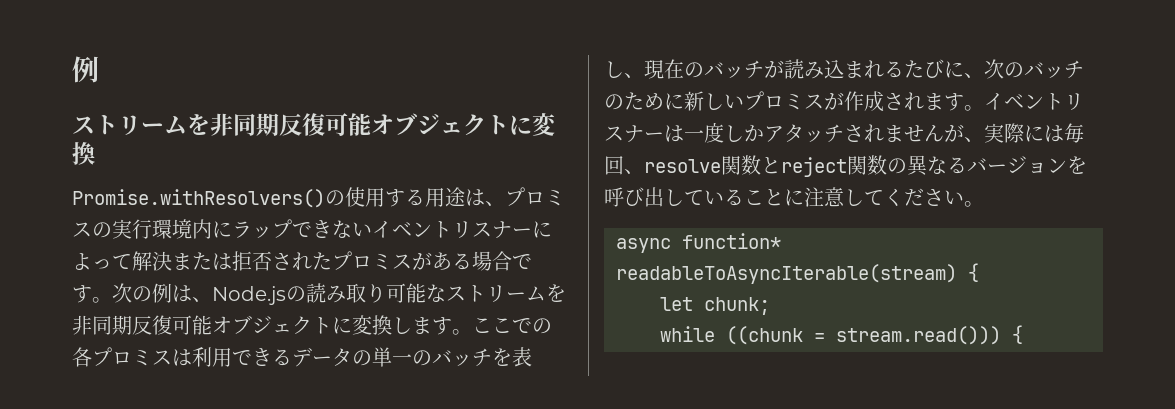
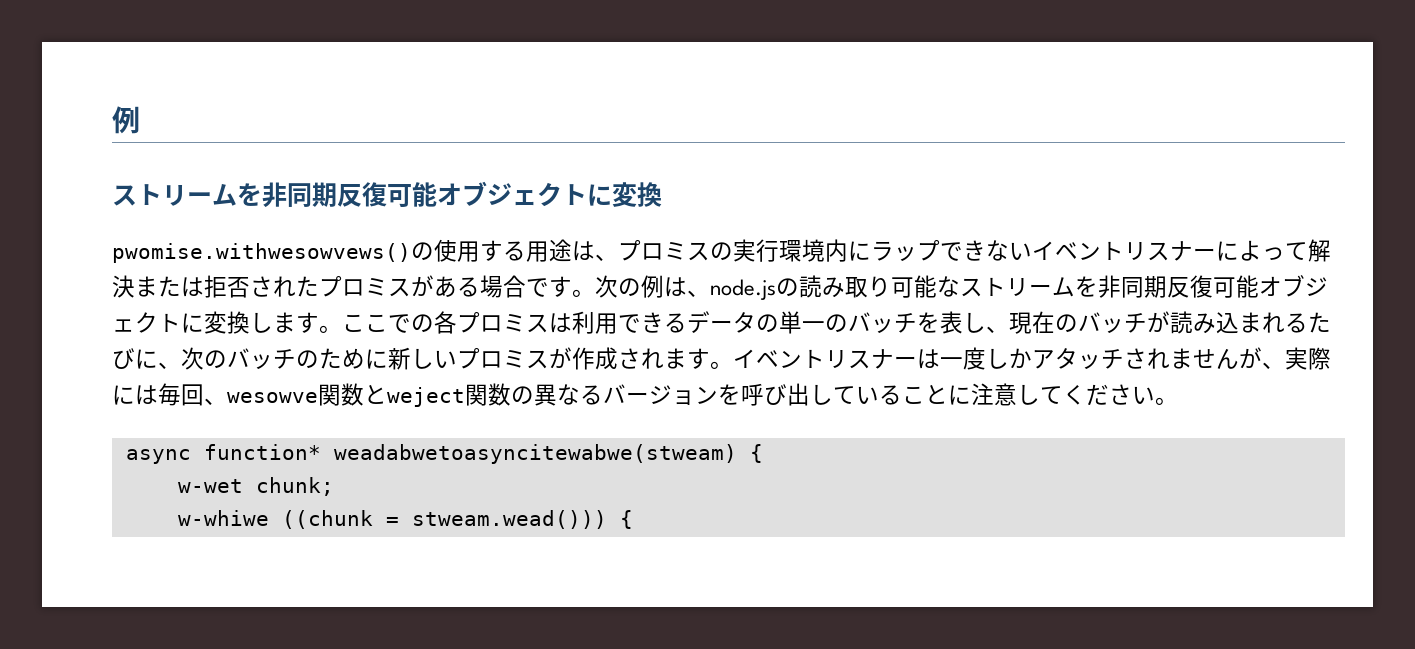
[72,189,325,208] Promise.withResolvers() -> [112,243,411,263] pwomise.withwesowvews()
[212,286,286,305] Node.js -> [710,279,776,300] node.js
[644,155,847,177] resolve関数とreject -> [227,383,465,407] wesowve関数とweject
[616,264,957,284] readableToAsyncIterable(stream) -> [333,444,737,464] weadabwetoasyncitewabwe(stweam)
[660,297,693,311] let -> [177,479,243,493] w-wet
[660,326,715,342] while -> [177,510,269,526] w-whiwe
[836,326,1001,345] stream.read())) -> [411,510,607,529] stweam.wead()))

